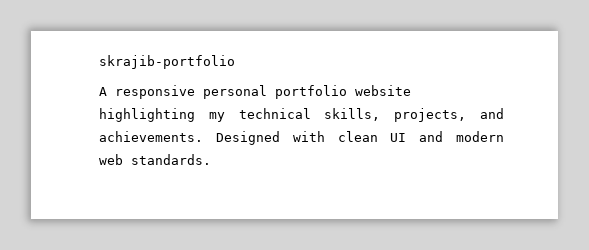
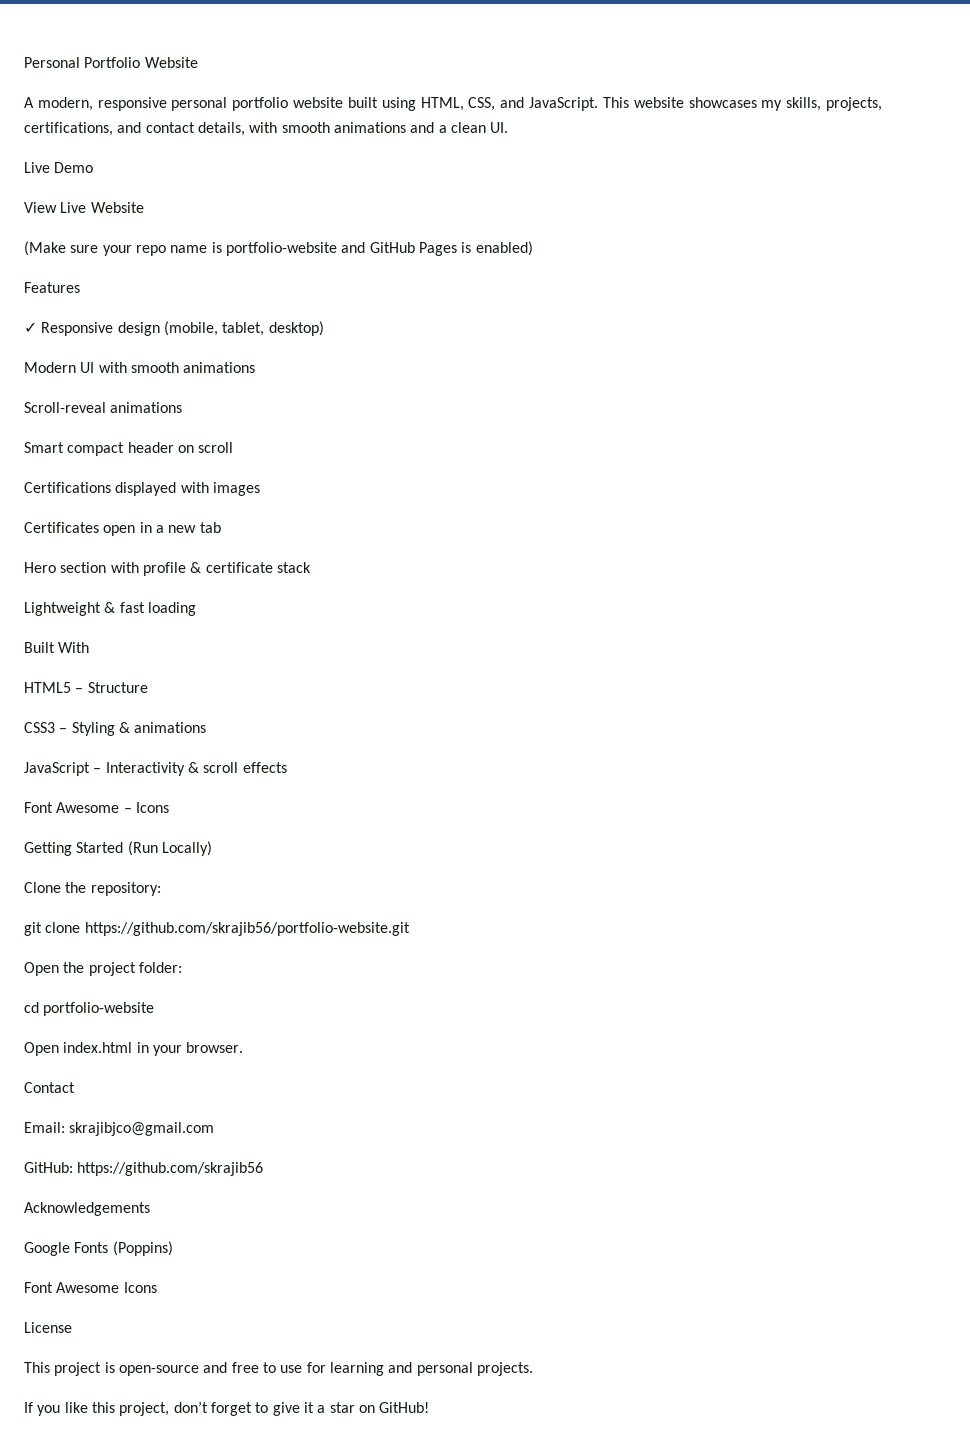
[99,55,235,69] skrajib-portfolio -> [24,57,198,68] Personal Portfolio Website
(107, 91) none -> [37,97,93,111] modern,
[99,108,504,122] [99,131,504,145] [99,154,211,165] highlighting my technical skills, projects, and achievements. Designed with clean UI and modern web standards. -> [347,97,883,111] [24,122,509,136] [24,162,94,173] [24,202,144,213] [24,241,533,256] [24,282,80,293] [24,321,324,336] [24,362,256,373] [24,402,183,413] [24,442,234,456] [24,482,260,496] [24,522,221,536] [24,562,311,576] [24,602,196,616] [24,642,90,653] [24,682,148,693] [24,722,207,736] [24,762,287,776] [24,802,169,813] [24,841,212,856] [24,882,161,896] [24,922,410,936] [24,962,182,976] [24,1002,155,1016] [24,1042,244,1056] [24,1082,75,1093] [24,1122,215,1136] [24,1162,264,1176] [24,1202,150,1216] [24,1241,173,1256] [24,1282,157,1293] [24,1322,72,1333] [24,1362,533,1376] [24,1401,430,1416] built using HTML, CSS, and JavaScript. This website showcases my skills, projects, certifications, and contact details, with smooth animations and a clean UI. // Live Demo // View Live Website // (Make sure your repo name is portfolio-website and GitHub Pages is enabled) // Features // ✓ Responsive design (mobile, tablet, desktop) // Modern UI with smooth animations // Scroll-reveal animations // Smart compact header on scroll // Certifications displayed with images // Certificates open in a new tab // Hero section with profile & certificate stack // Lightweight & fast loading // Built With // HTML5 – Structure // CSS3 – Styling & animations // JavaScript – Interactivity & scroll effects // Font Awesome – Icons // Getting Started (Run Locally) // Clone the repository: // git clone https://github.com/skrajib56/portfolio-website.git // Open the project folder: // cd portfolio-website // Open index.html in your browser. // Contact // Email: skrajibjco@gmail.com // GitHub: https://github.com/skrajib56 // Acknowledgements // Google Fonts (Poppins) // Font Awesome Icons // License // This project is open-source and free to use for learning and personal projects. // If you like this project, don’t forget to give it a star on GitHub!

